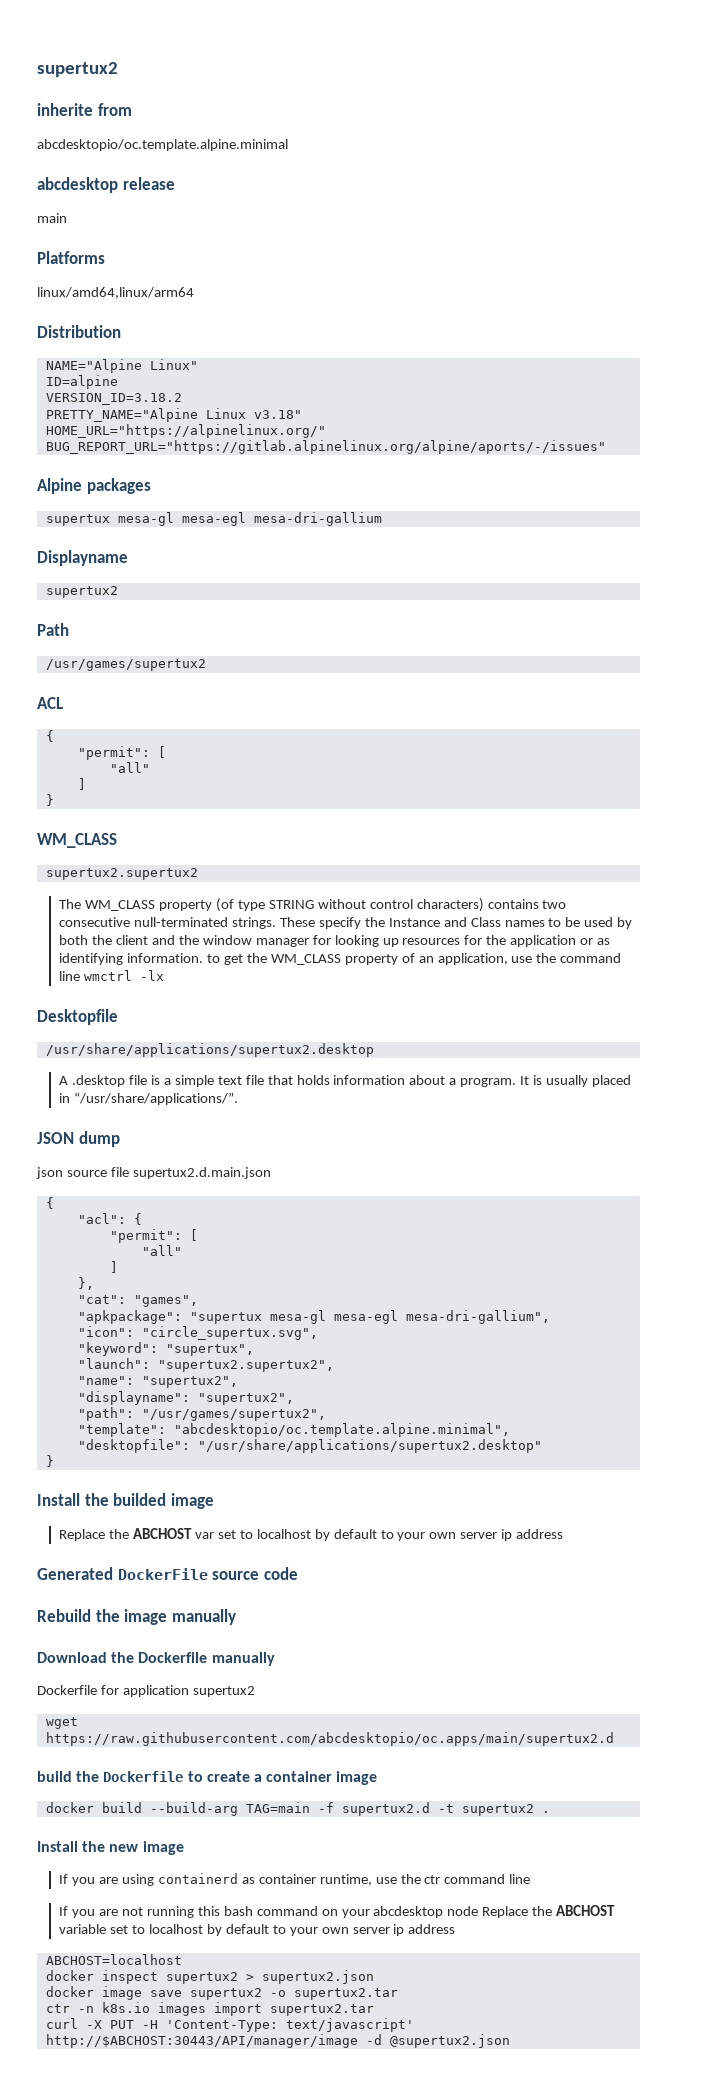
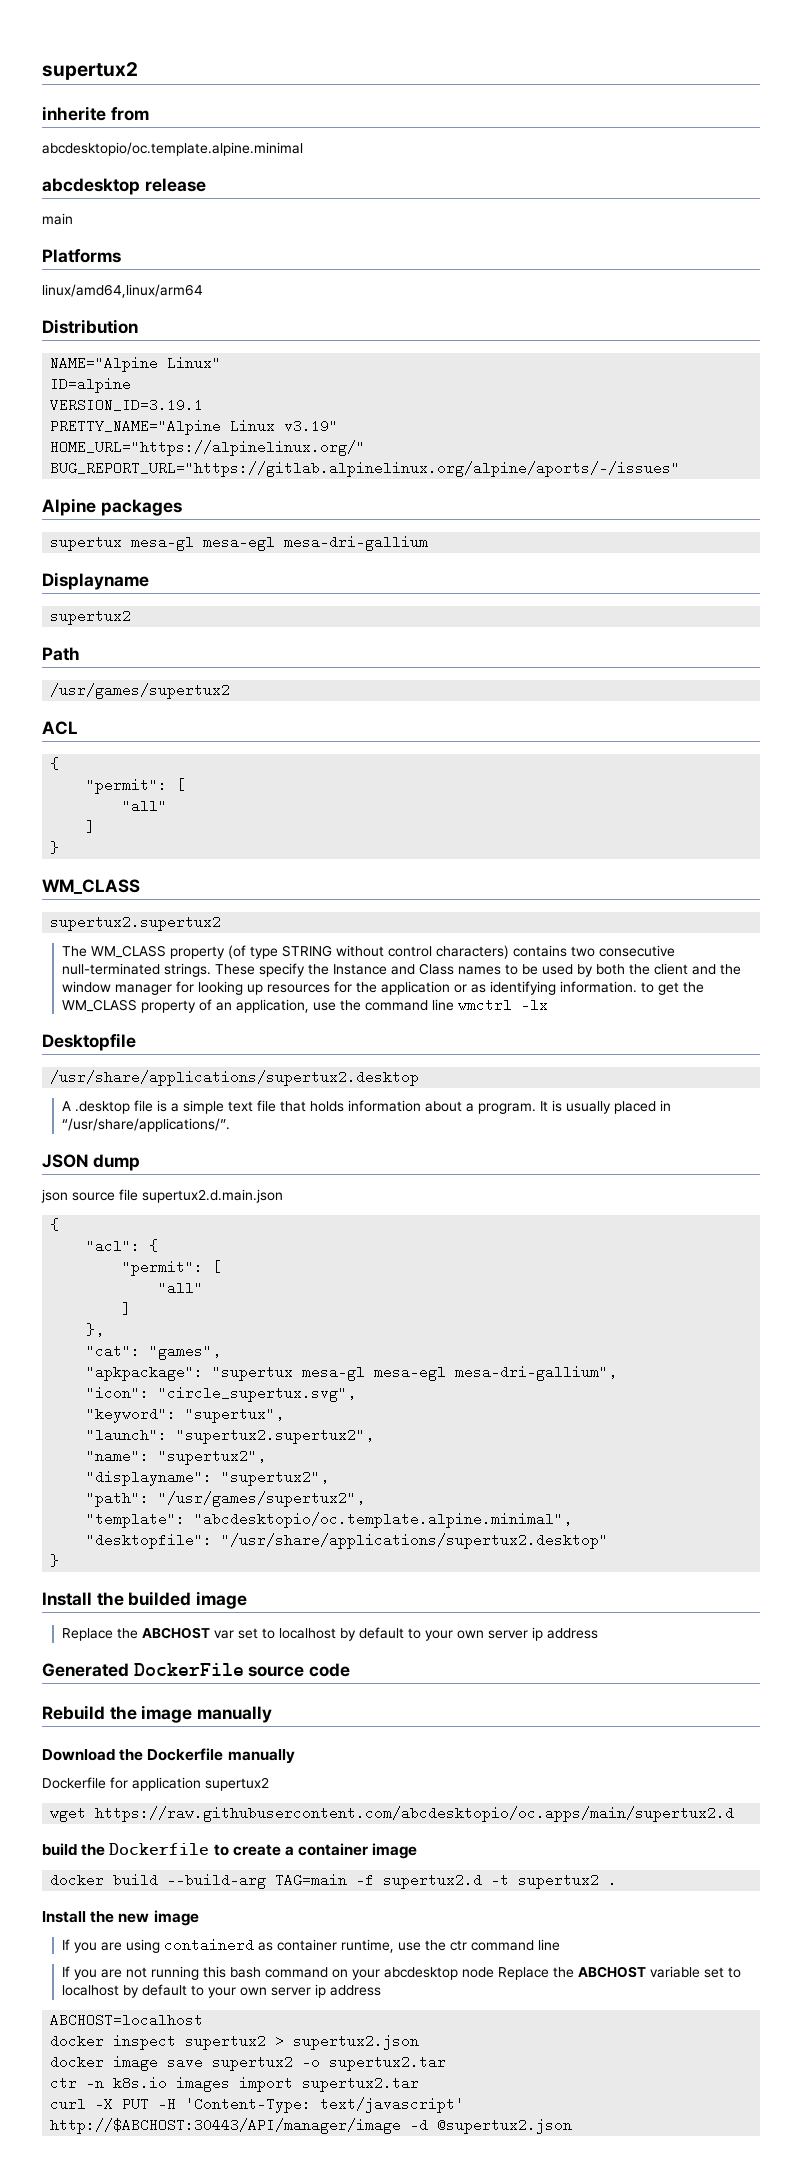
[45,393,182,405] VERSION_ID=3.18.2 -> [50,398,204,412] VERSION_ID=3.19.1
[253,410,302,419] v3.18" -> [284,419,339,433] v3.19"

